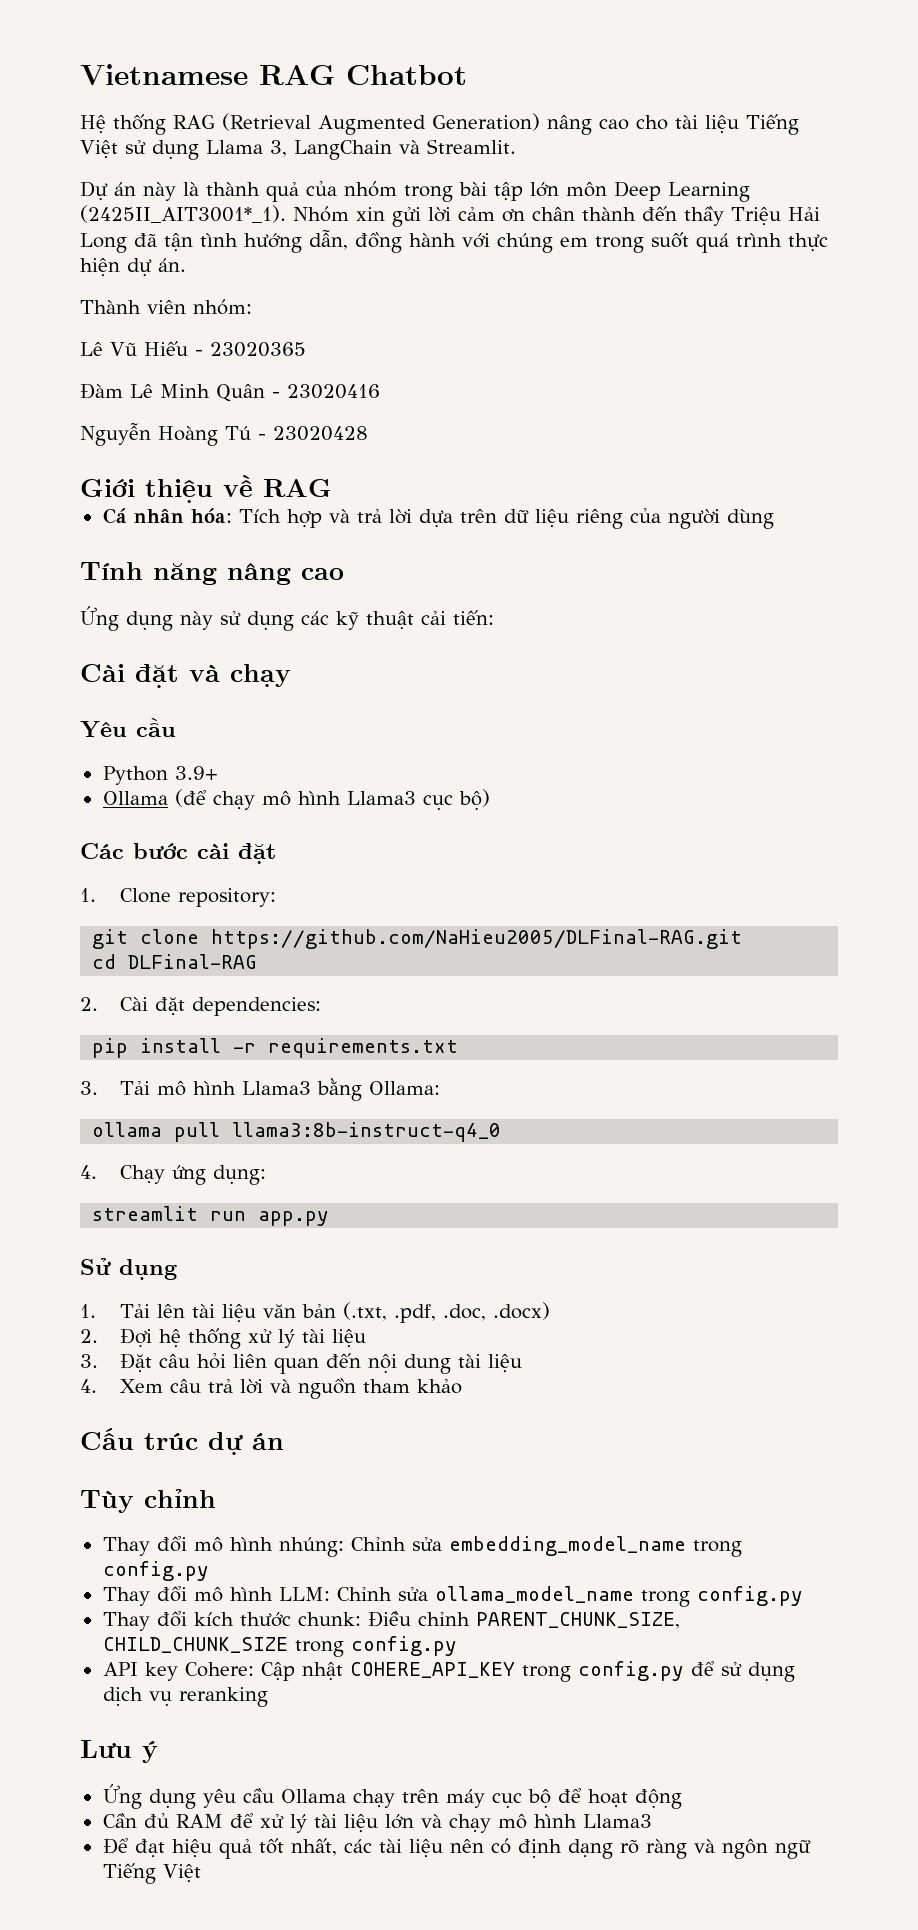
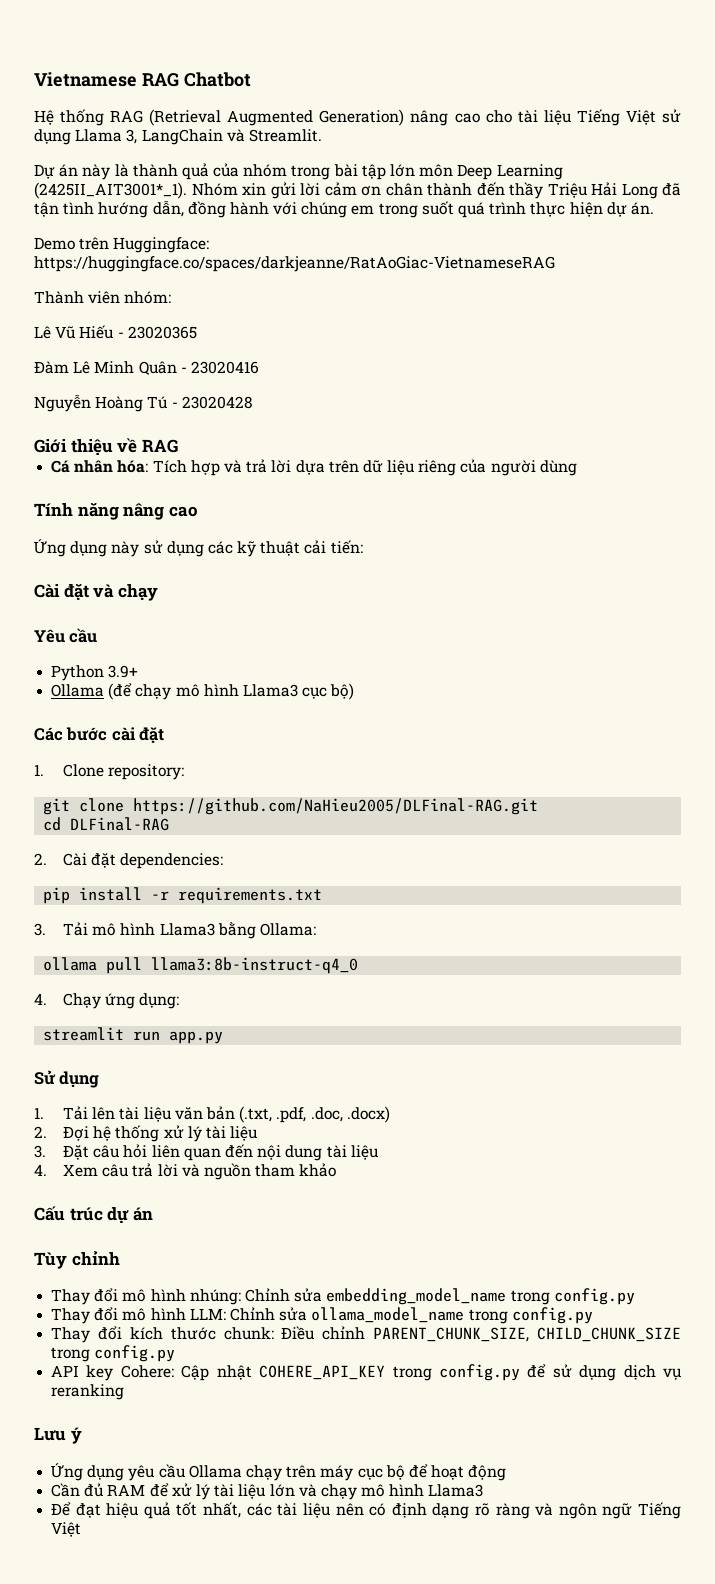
(186, 265) none -> [34,237,210,253] [34,256,555,272] // Demo trên Huggingface: https://huggingface.co/spaces/darkjeanne/RatAoGiac-VietnameseRAG

